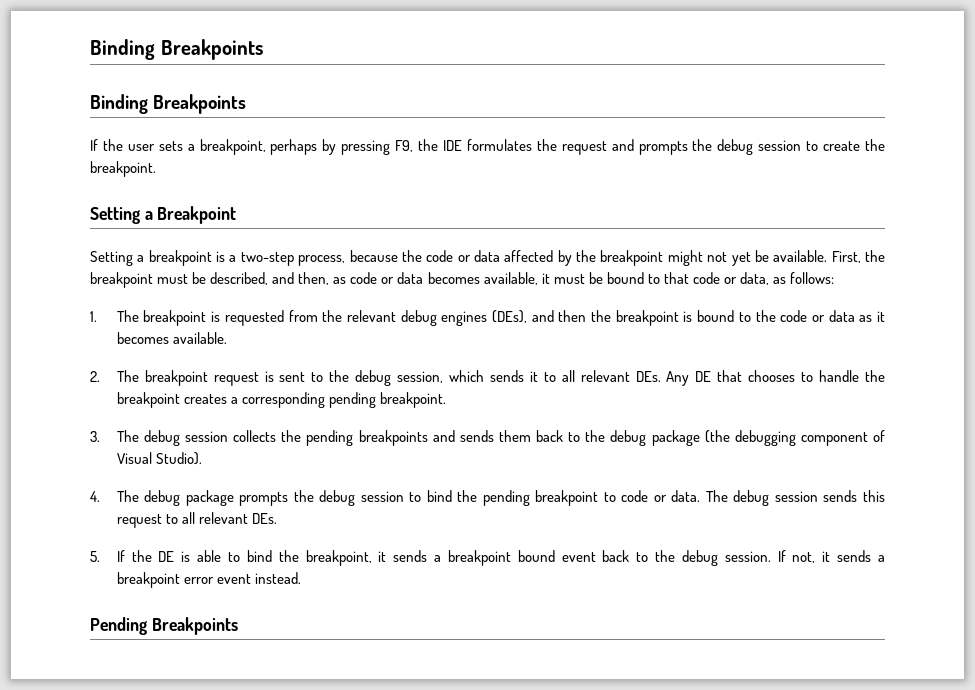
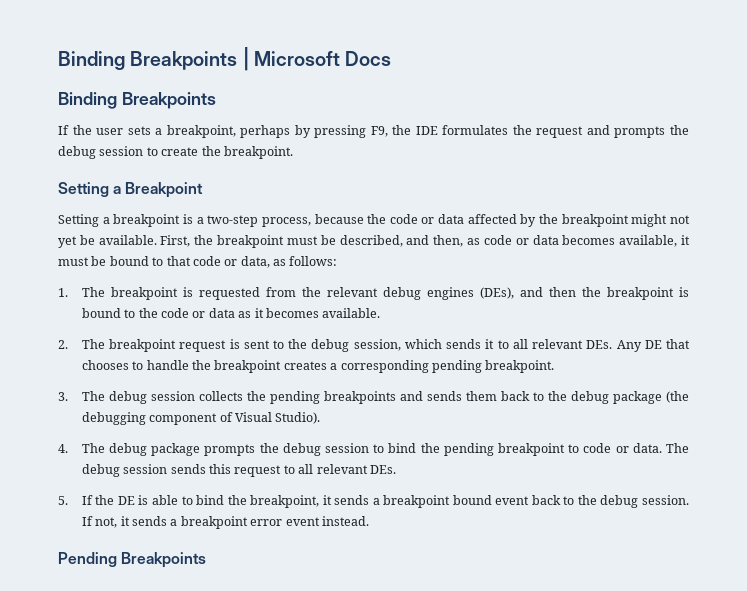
[90,39,263,60] Binding Breakpoints -> [58,47,392,71] Binding Breakpoints | Microsoft Docs

